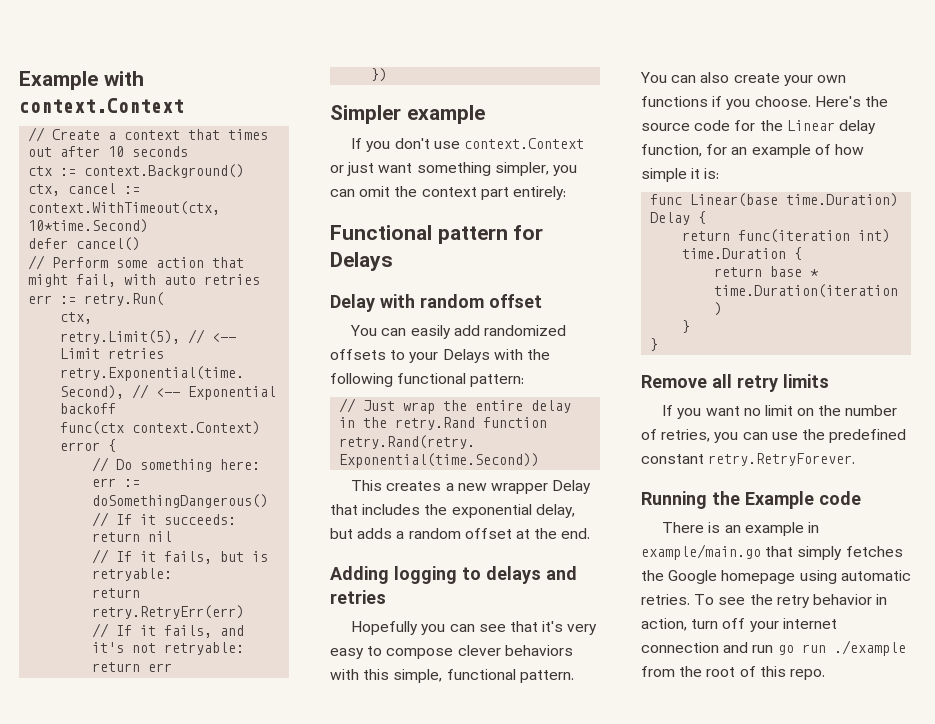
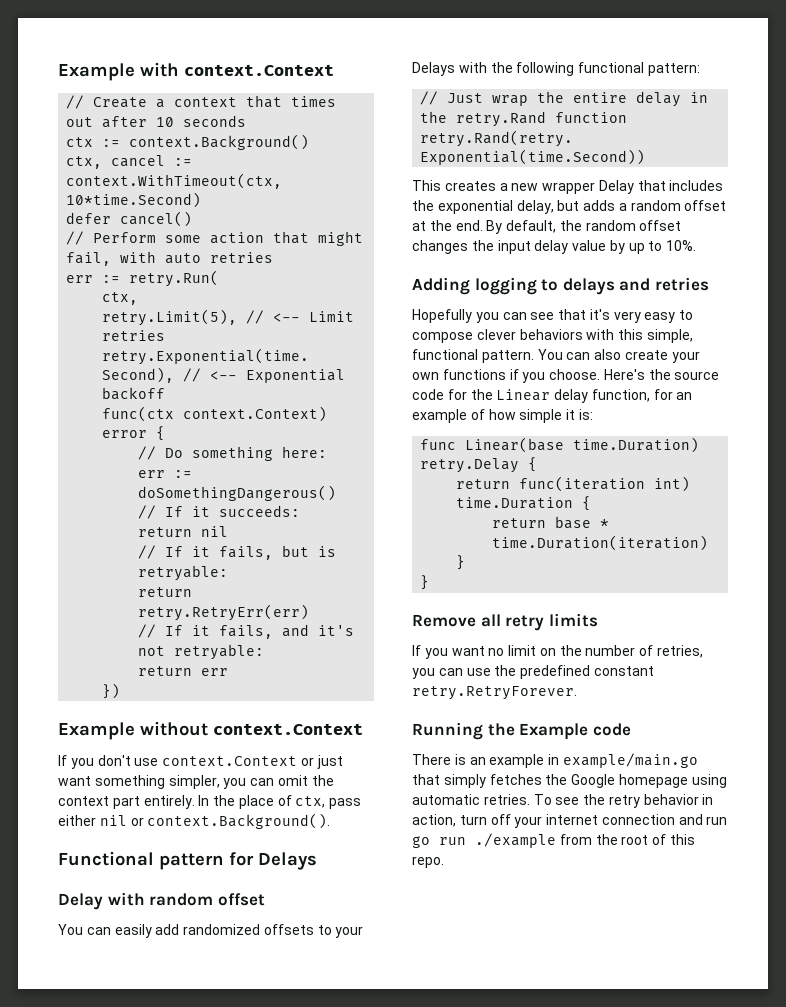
[330,105,485,124] Simpler example -> [58,721,363,740] Example without context.Context
[512,186,566,200] entirely: -> [143,795,362,809] [58,813,331,829] entirely. In the place of ctx, pass either nil or context.Background().
(591, 533) none -> [486,220,682,234] [412,240,697,254] By default, the random offset changes the input delay value by up to 10%.
[650,212,691,225] Delay -> [420,458,520,473] retry.Delay

